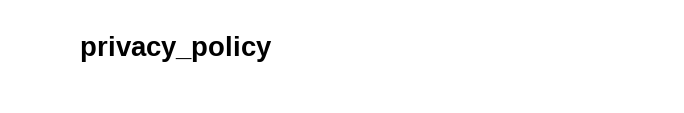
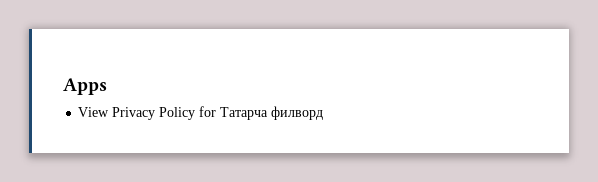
[80,36,272,62] privacy_policy -> [63,78,107,95] [78,106,324,120] Apps // View Privacy Policy for Татарча филворд

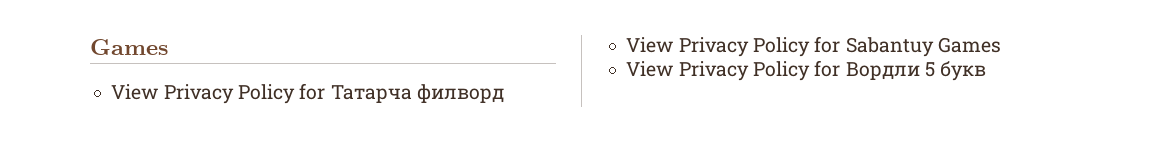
[63,78,107,95] Apps -> [90,39,168,55] Games
(324, 113) none -> [626,36,1001,57] [626,60,987,81] // View Privacy Policy for Sabantuy Games // View Privacy Policy for Вордли 5 букв

